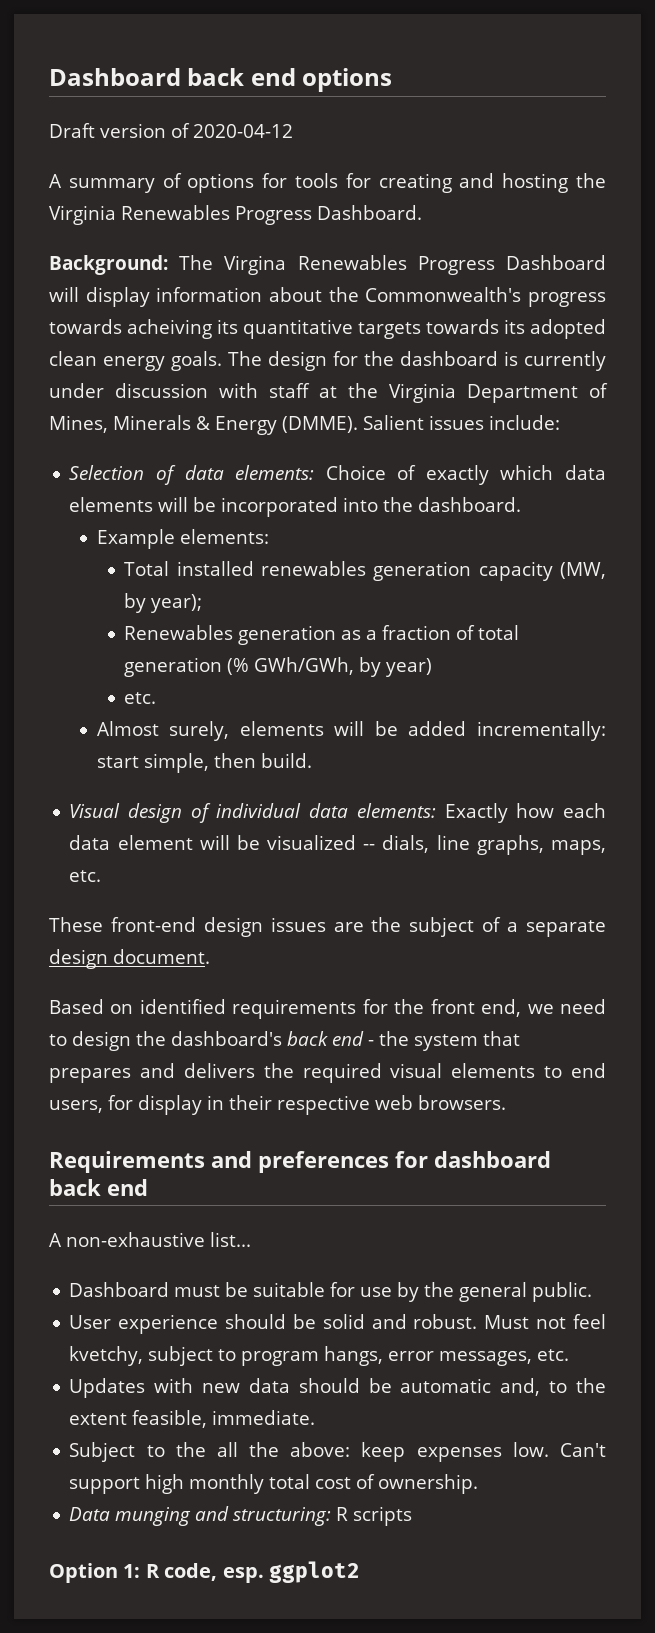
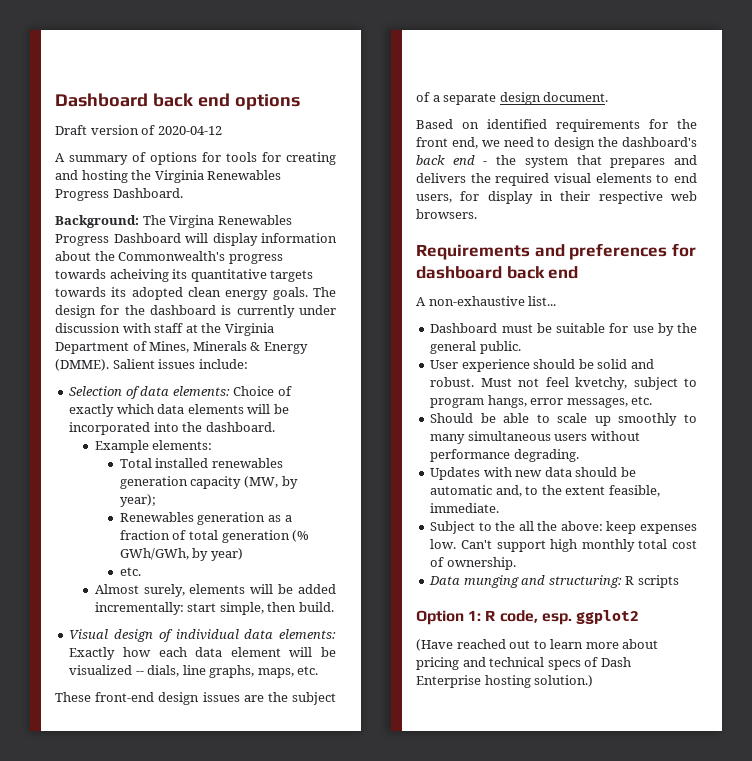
(570, 1355) none -> [430,413,697,426] [430,431,640,444] [430,449,579,462] // Should be able to scale up smoothly to many simultaneous users without performance degrading.
(360, 1572) none -> [416,639,659,651] [416,657,631,670] [416,675,594,688] // (Have reached out to learn more about pricing and technical specs of Dash Enterprise hosting solution.)

